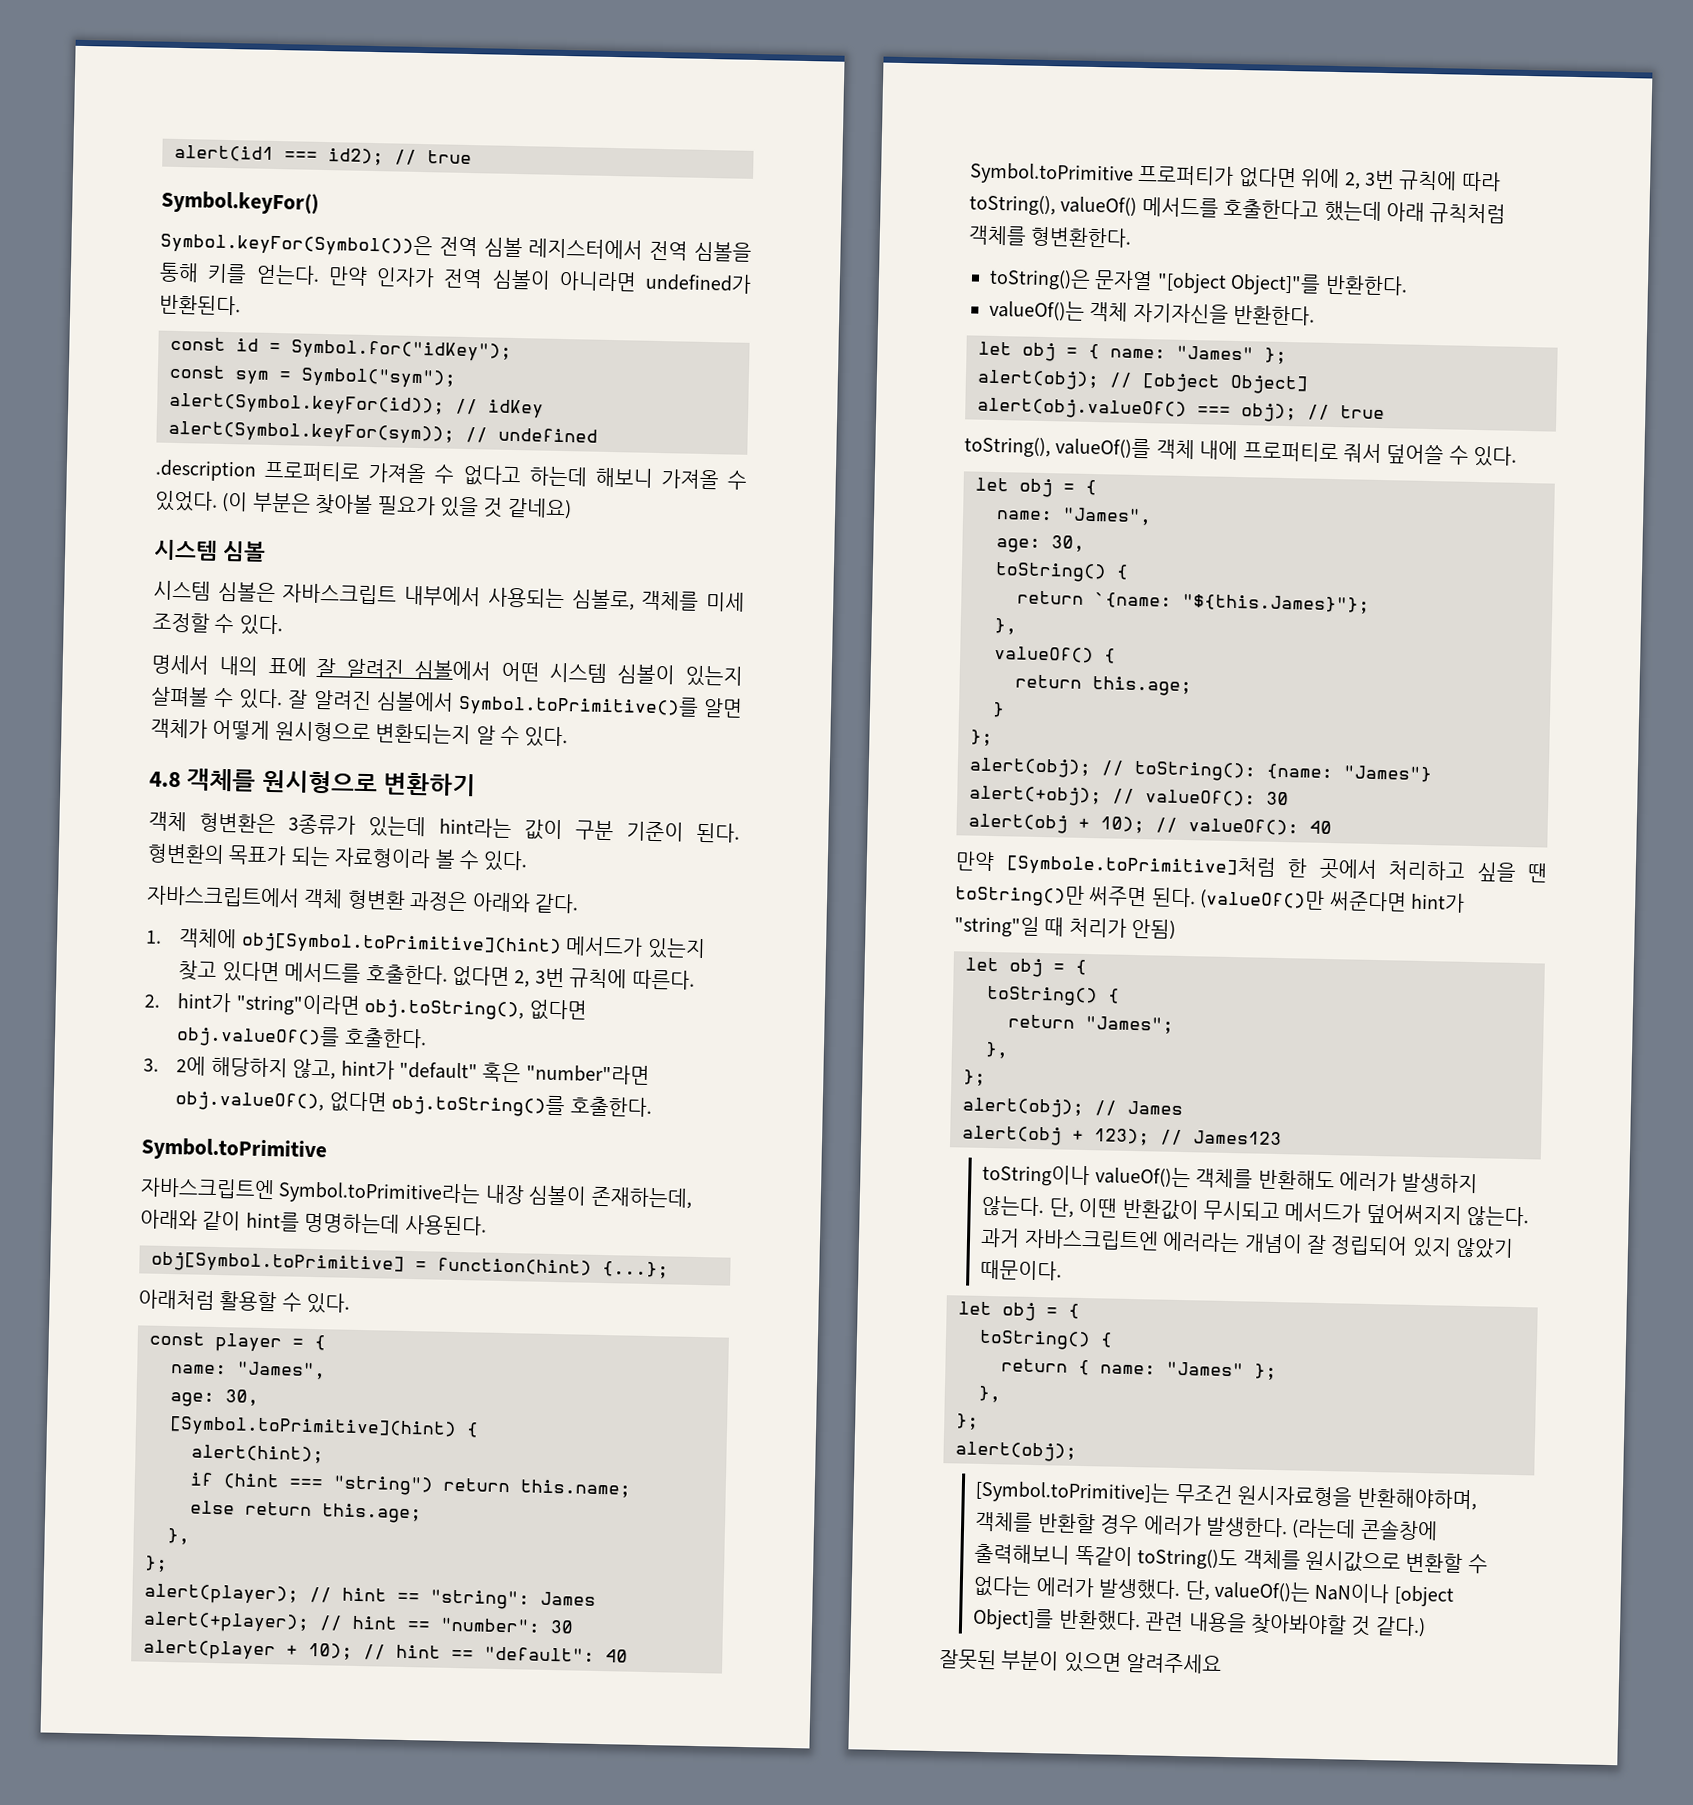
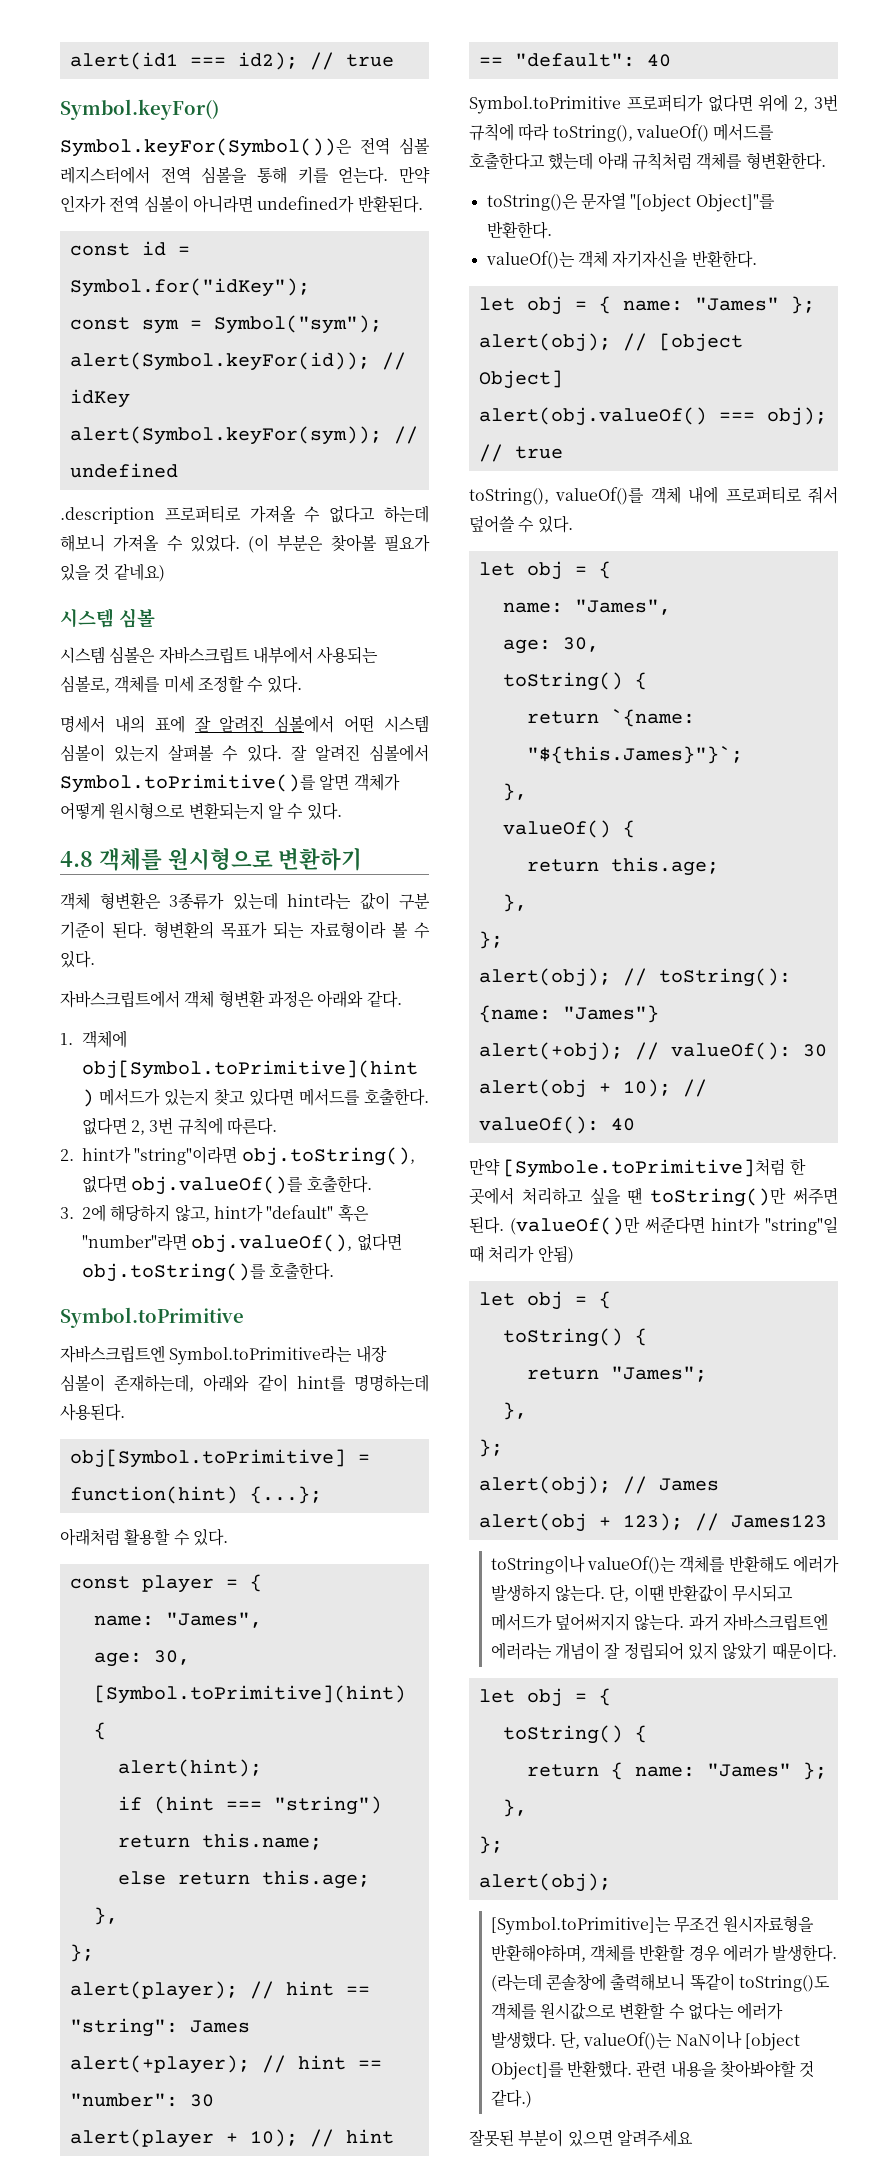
[1182,593,1370,614] "${this.James}"}; -> [526,746,743,764] "${this.James}"}`;
[992,702,1005,718] } -> [502,894,527,912] },

